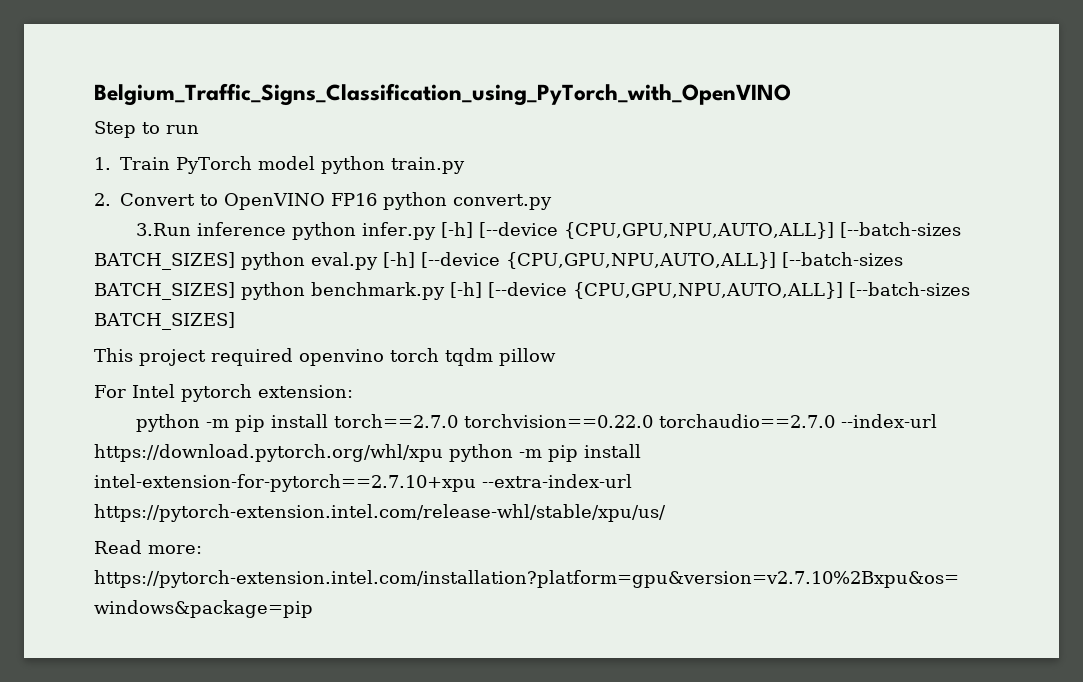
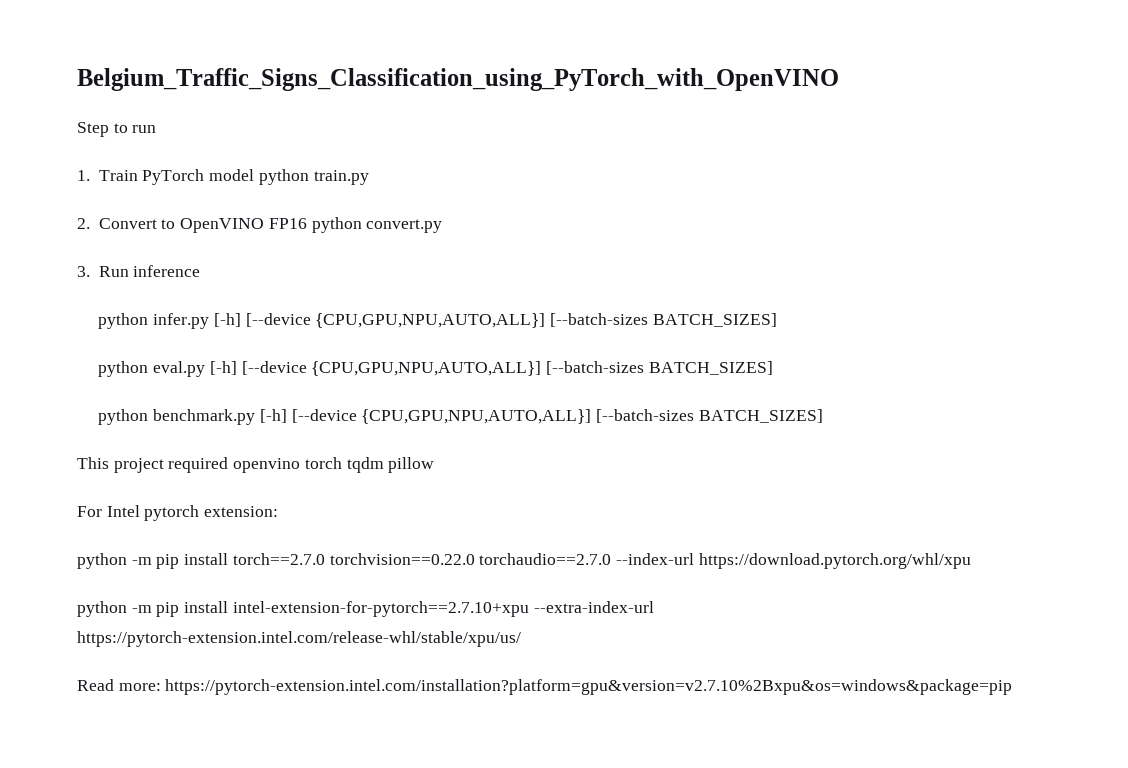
[135,223,191,236] 3.Run -> [77,266,129,277] 3. Run
(286, 229) none -> (201, 271) //
(235, 261) none -> (777, 320) //
(235, 291) none -> (773, 368) //
(443, 453) none -> (971, 561) //

